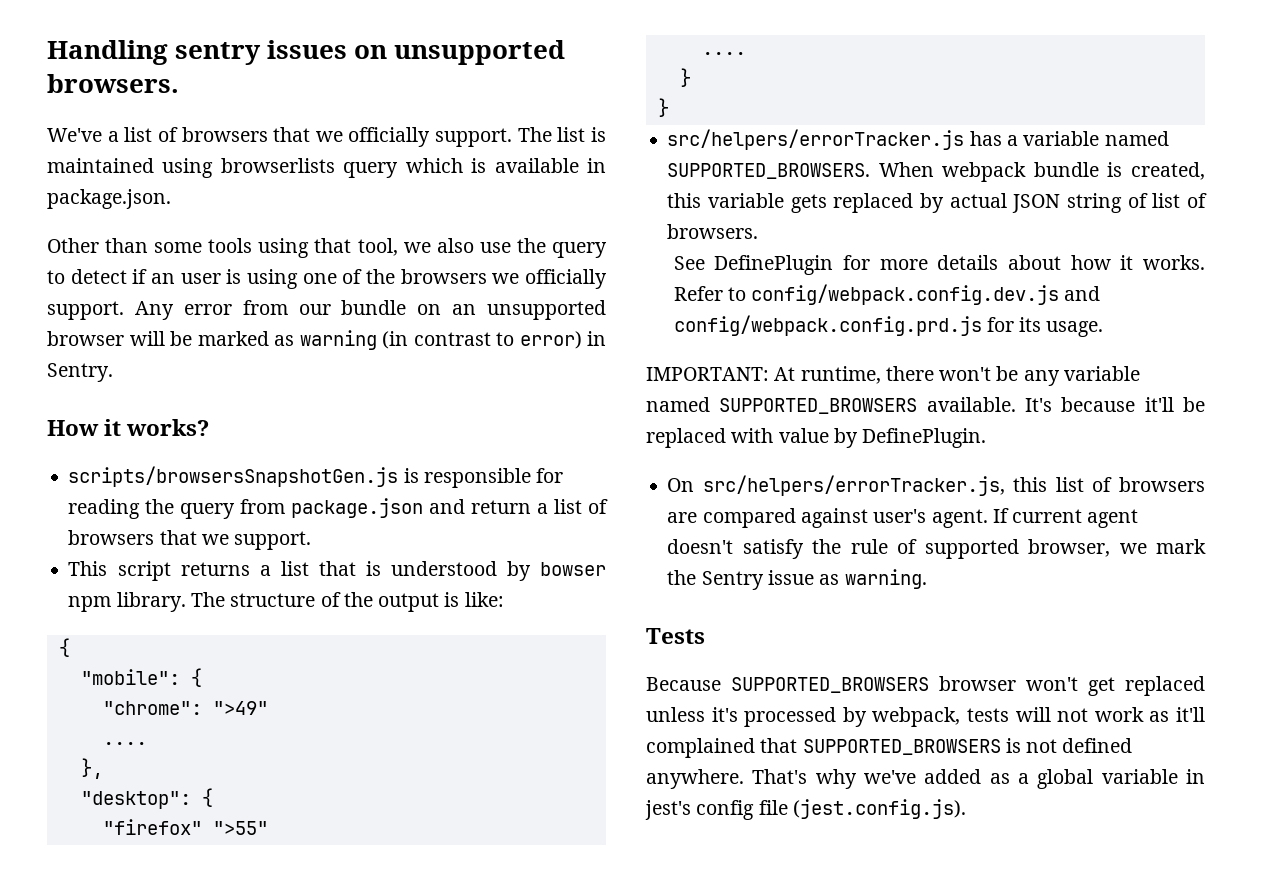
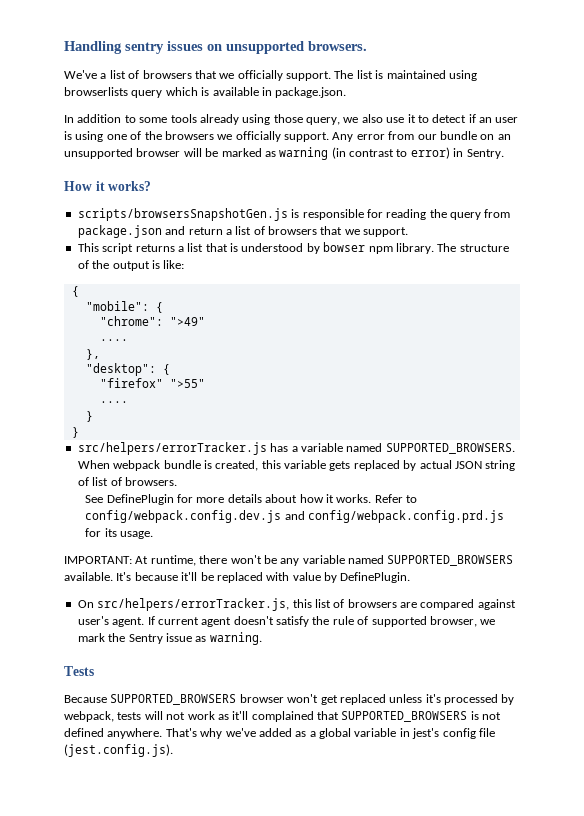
[47,238,398,258] Other than some tools using that tool, -> [64,114,340,125] In addition to some tools already using those query,
[516,238,608,258] the query -> [407,114,416,123] it

